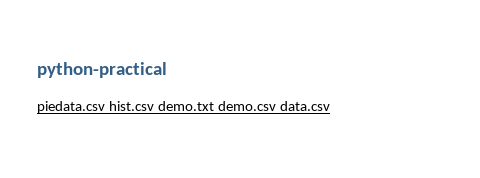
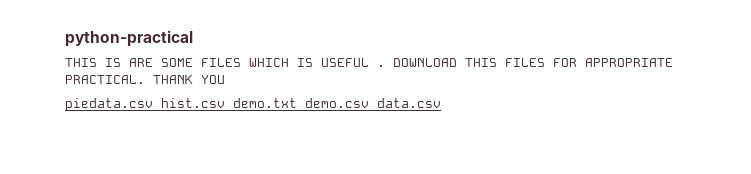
(167, 70) none -> [65,58,673,67] [65,75,225,84] // THIS IS ARE SOME FILES WHICH IS USEFUL . DOWNLOAD THIS FILES FOR APPROPRIATE PRACTICAL. THANK YOU

